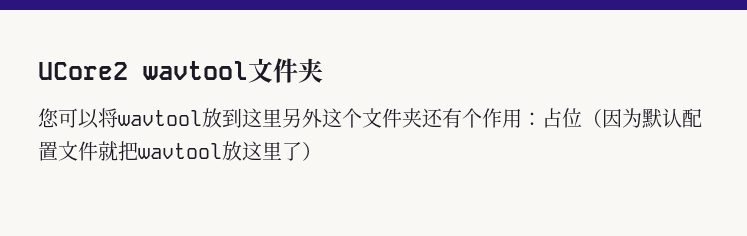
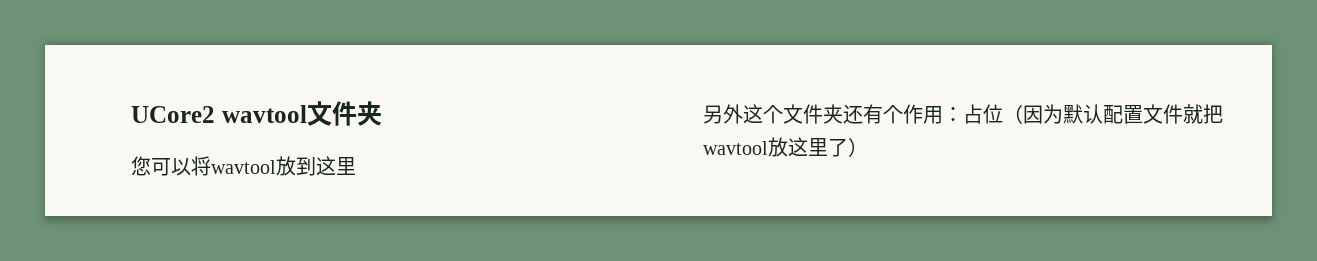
(282, 118) none -> (356, 166) //

